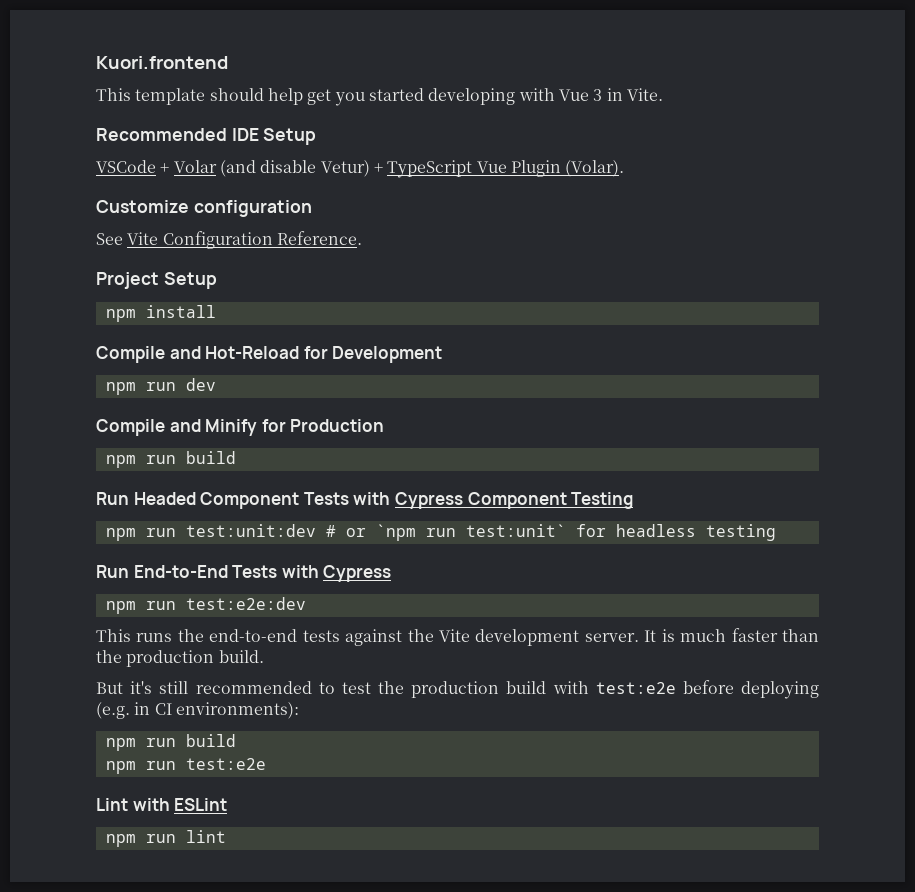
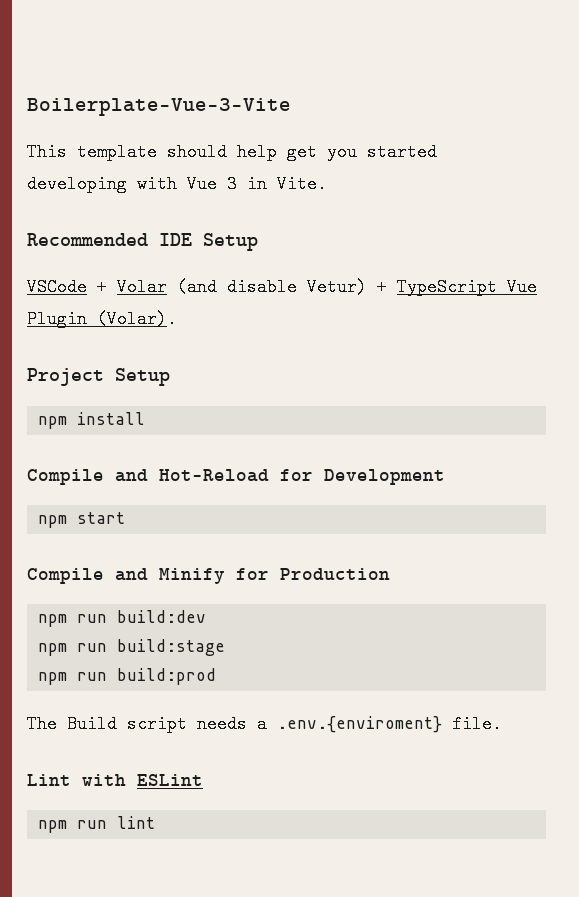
[96,56,228,69] Kuori.frontend -> [27,98,291,116] Boilerplate-Vue-3-Vite
[96,200,312,217] [96,231,362,249] // Customize configuration // See Vite Configuration Reference. -> (177, 319) none
[145,378,216,391] run dev -> [77,512,126,524] start
[185,451,236,464] [96,492,634,509] [105,524,776,541] [96,565,392,582] [105,597,306,614] [96,628,820,646] [96,650,264,667] [96,680,819,699] [96,702,299,719] [105,734,236,751] [105,758,266,774] build // Run Headed Component Tests with Cypress Component Testing // npm run test:unit:dev # or `npm run test:unit` for headless testing // Run End-to-End Tests with Cypress // npm run test:e2e:dev // This runs the end-to-end tests against the Vite development server. It is much faster than the production build. // But it's still recommended to test the production build with test:e2e before deploying (e.g. in CI environments): // npm run build // npm run test:e2e -> [117,610,207,623] [38,639,226,656] [38,668,217,685] [27,715,502,733] build:dev // npm run build:stage // npm run build:prod // The Build script needs a .env.{enviroment} file.

